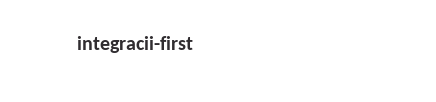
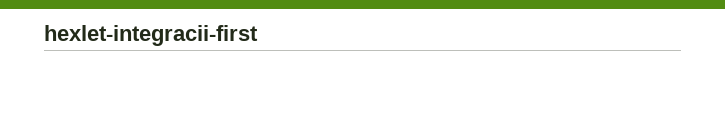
[77,36,193,53] integracii-first -> [44,25,258,46] hexlet-integracii-first

